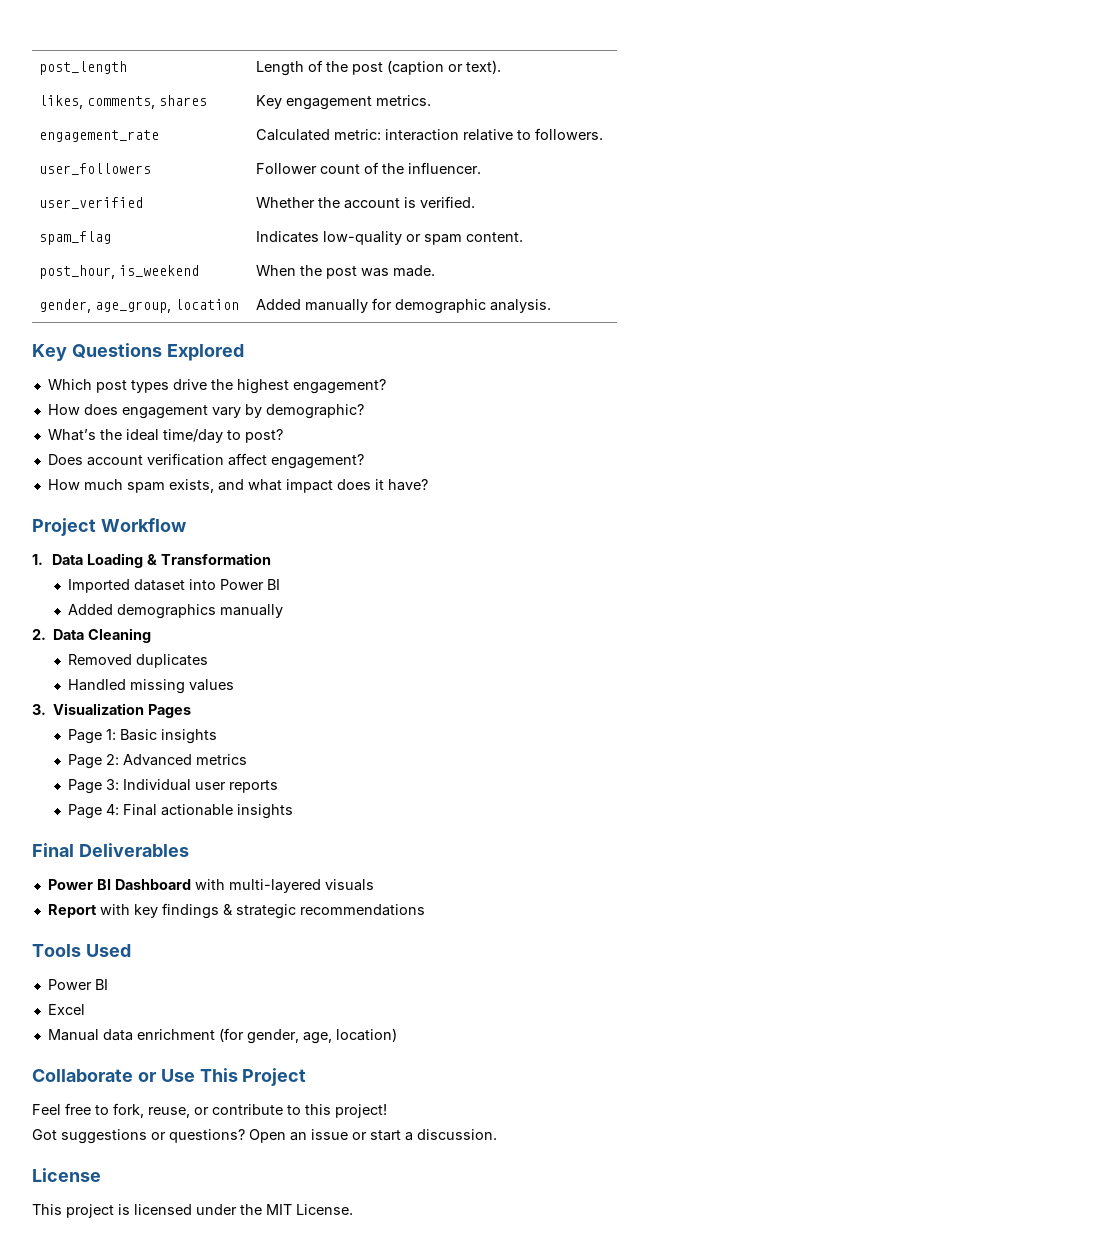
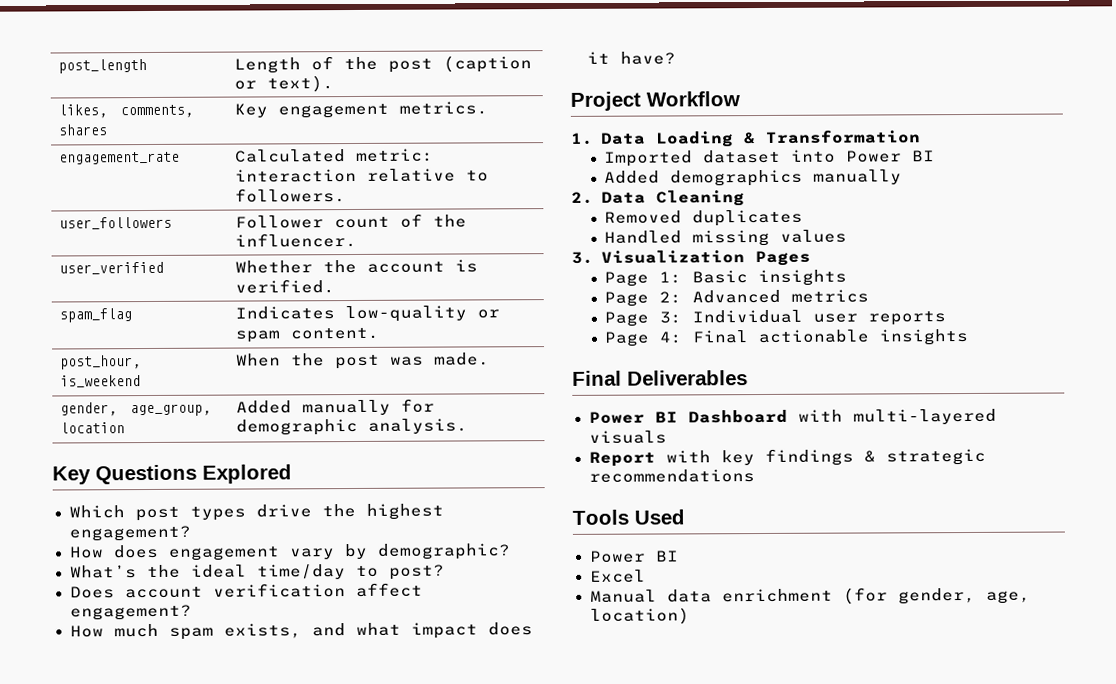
[32,1068,307,1086] [32,1103,387,1118] [32,1129,497,1144] [32,1168,101,1182] [32,1204,353,1218] // Collaborate or Use This Project // Feel free to fork, reuse, or contribute to this project! // Got suggestions or questions? Open an issue or start a discussion. // License // This project is licensed under the MIT License. -> (690, 616) none

